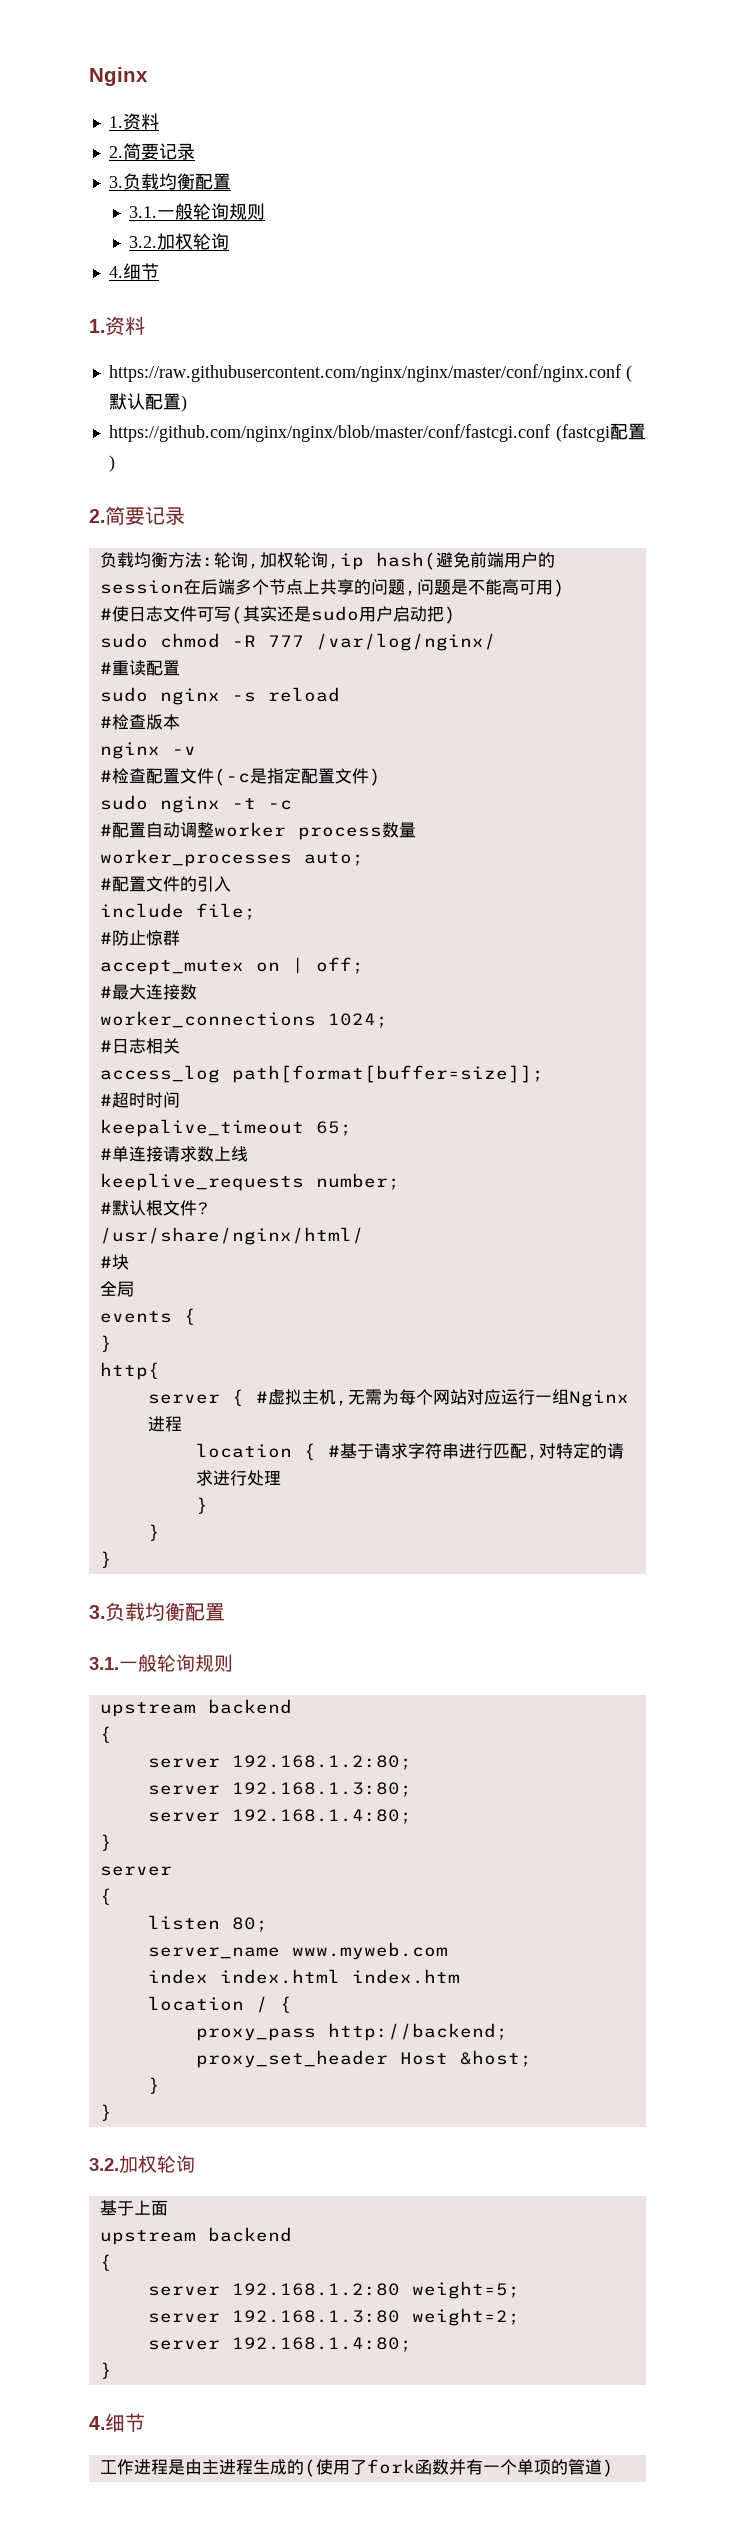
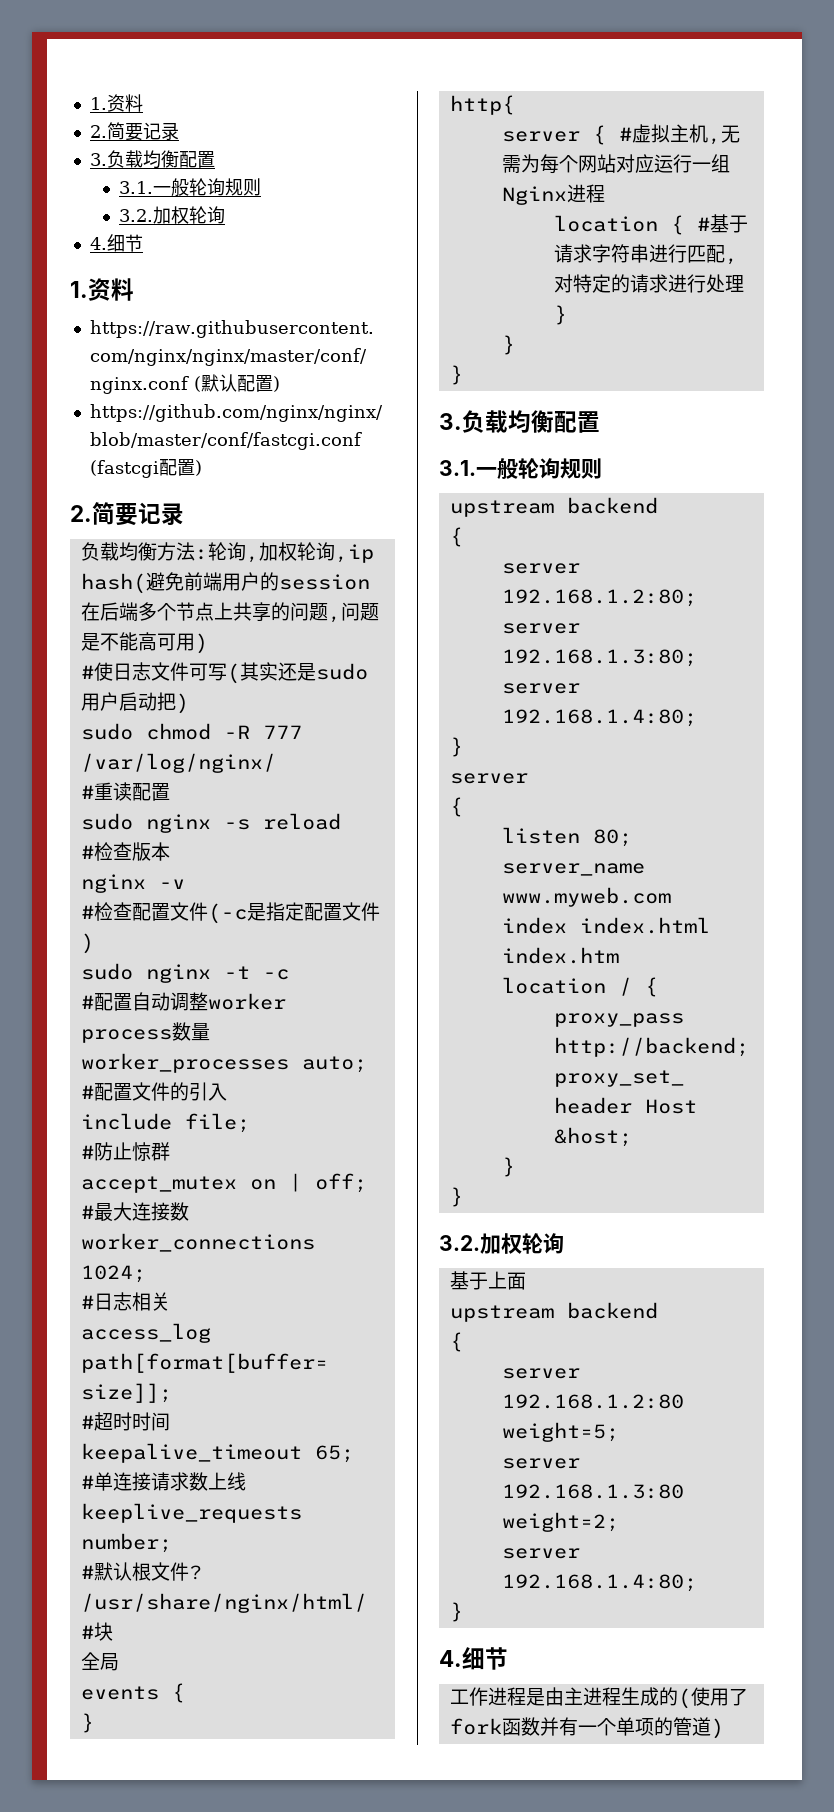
[89,67,148,86] Nginx // -> (89, 103) none

